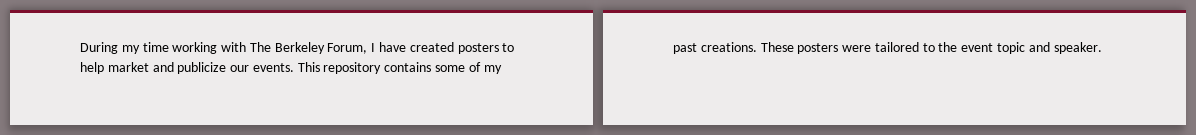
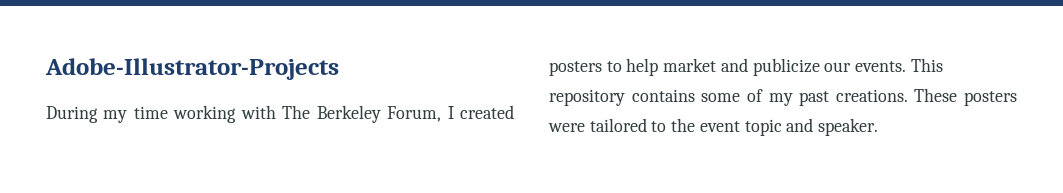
(80, 48) none -> [45,58,339,80] Adobe-Illustrator-Projects //
[379,42,407,52] have -> (454, 112) none

